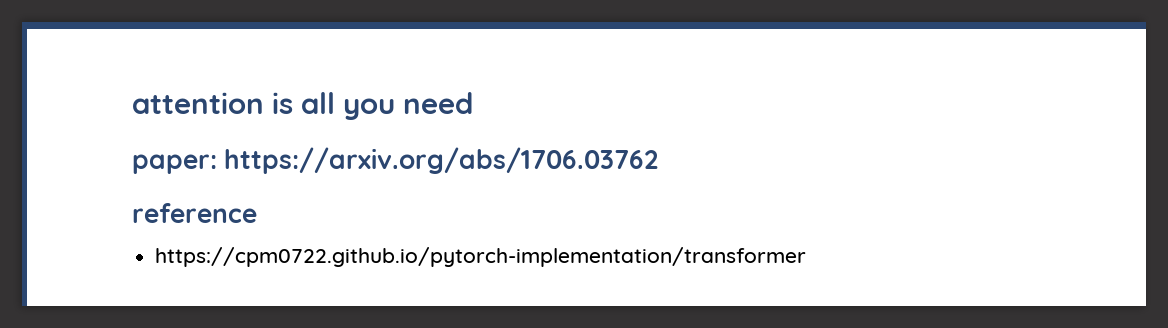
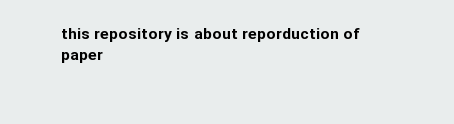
[132,92,473,120] [132,147,659,174] [132,203,257,223] [155,247,807,267] attention is all you need // paper: https://arxiv.org/abs/1706.03762 // reference // https://cpm0722.github.io/pytorch-implementation/transformer -> [61,28,360,42] [61,51,103,63] this repository is about reporduction of paper

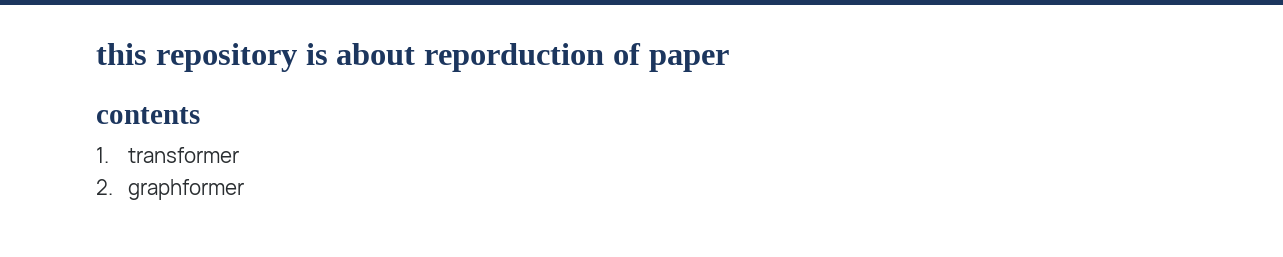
(103, 57) none -> [96,107,200,124] [96,147,239,163] [96,179,244,200] // contents // 1. transformer // 2. graphformer

